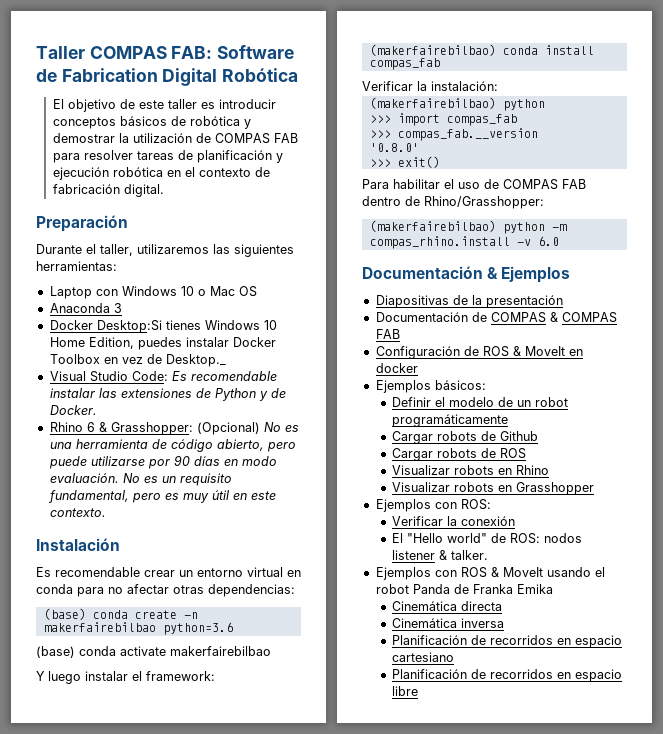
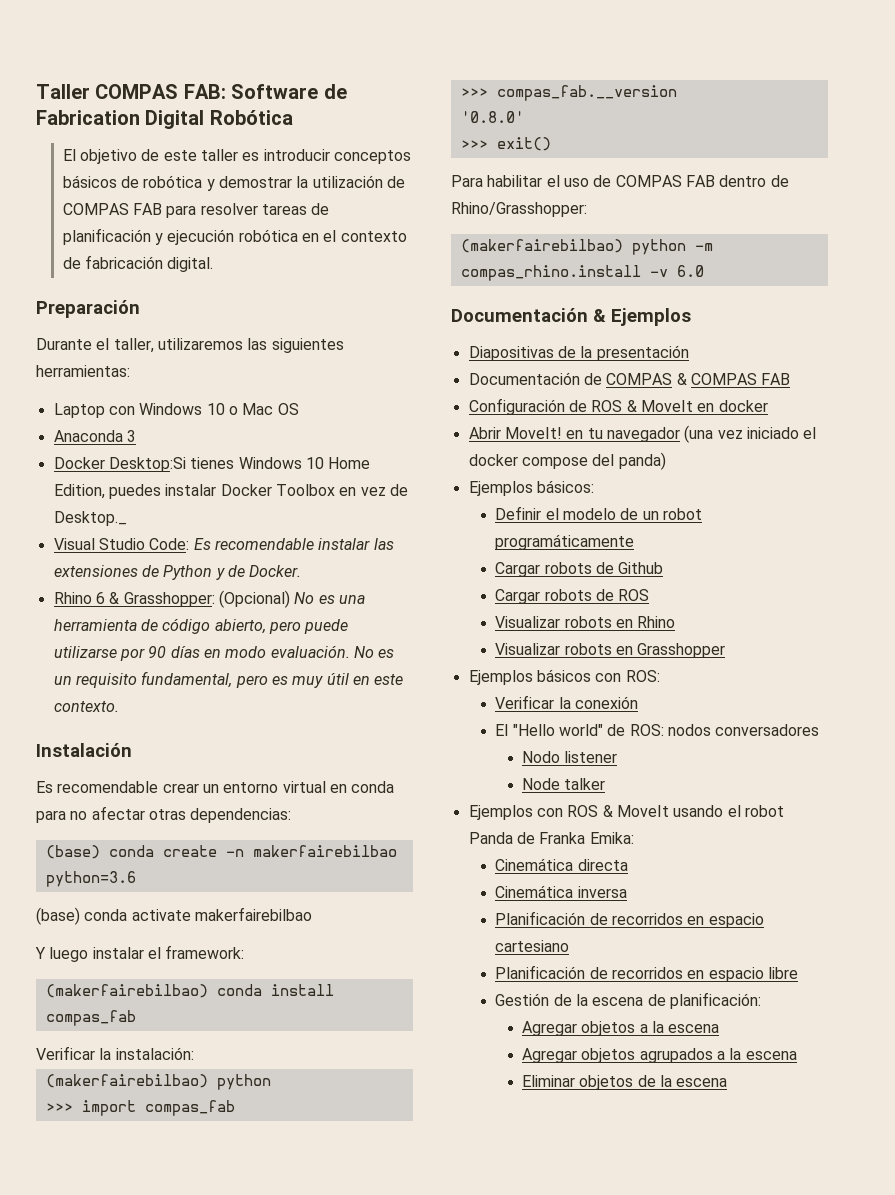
(418, 368) none -> [468,425,817,443] [468,452,666,470] // Abrir MoveIt! en tu navegador (una vez iniciado el docker compose del panda)
(431, 505) none -> [536,669,591,682] básicos
(583, 538) none -> [715,724,820,736] [521,751,560,763] conversadores // Nodo
[439,550,489,560] & talker. -> [521,778,606,790] // Node talker
[516,584,553,594] Emika -> [589,832,634,844] Emika:
(419, 691) none -> [495,992,761,1009] [521,1021,720,1036] [521,1048,797,1063] [521,1075,728,1090] // Gestión de la escena de planificación: // Agregar objetos a la escena // Agregar objetos agrupados a la escena // Eliminar objetos de la escena

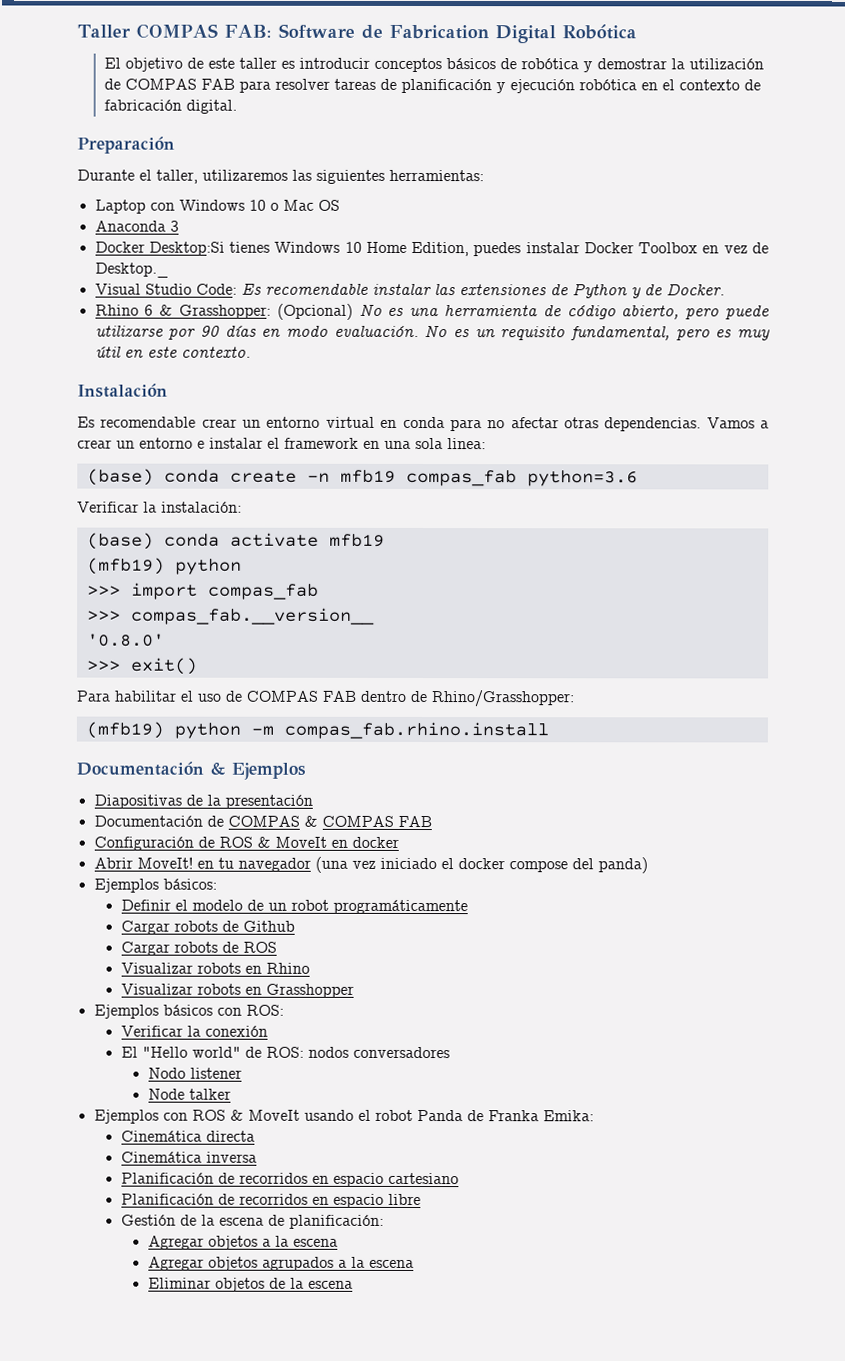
[190,808,292,823] dependencias: -> [604,417,769,432] [77,437,486,450] dependencias. Vamos a crear un entorno e instalar el framework en una sola linea:
[252,845,397,857] makerfairebilbao -> [339,469,517,487] mfb19 compas_fab
[36,907,312,925] [35,945,245,962] [45,984,334,998] [45,1010,136,1026] [36,1046,194,1060] [45,1074,208,1088] (base) conda activate makerfairebilbao // Y luego instalar el framework: // (makerfairebilbao) conda install compas_fab // Verificar la instalación: // (makerfairebilbao) -> [77,501,242,513] [86,532,385,550] [86,557,165,575] Verificar la instalación: // (base) conda activate mfb19 // (mfb19)
[496,85,677,101] compas_fab.__version -> [130,607,375,625] compas_fab.__version__
[460,239,623,253] (makerfairebilbao) -> [85,721,164,739] (mfb19)
[460,265,704,281] compas_rhino.install -v 6.0 -> [283,721,549,740] compas_fab.rhino.install

